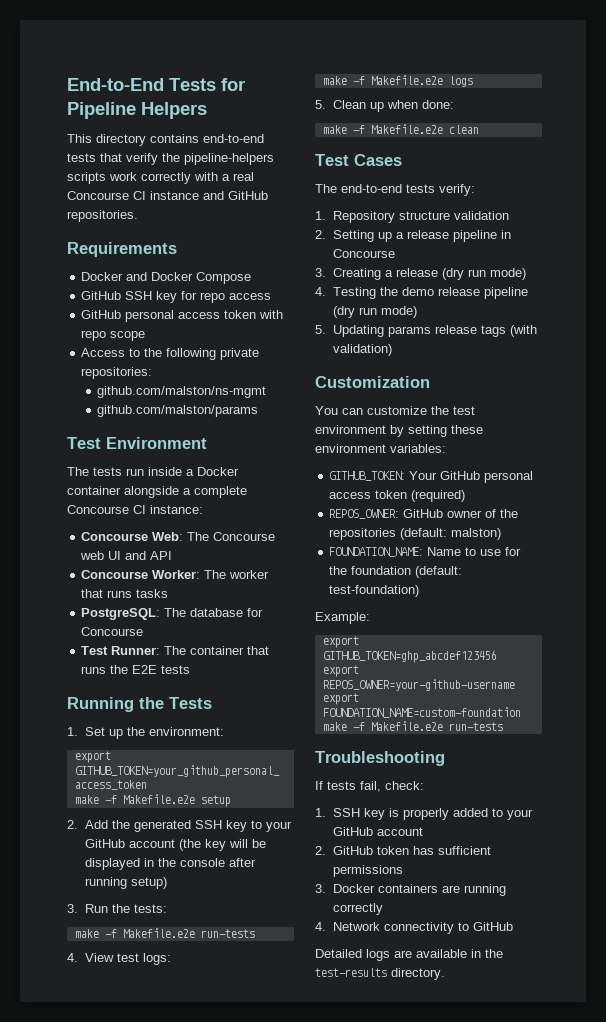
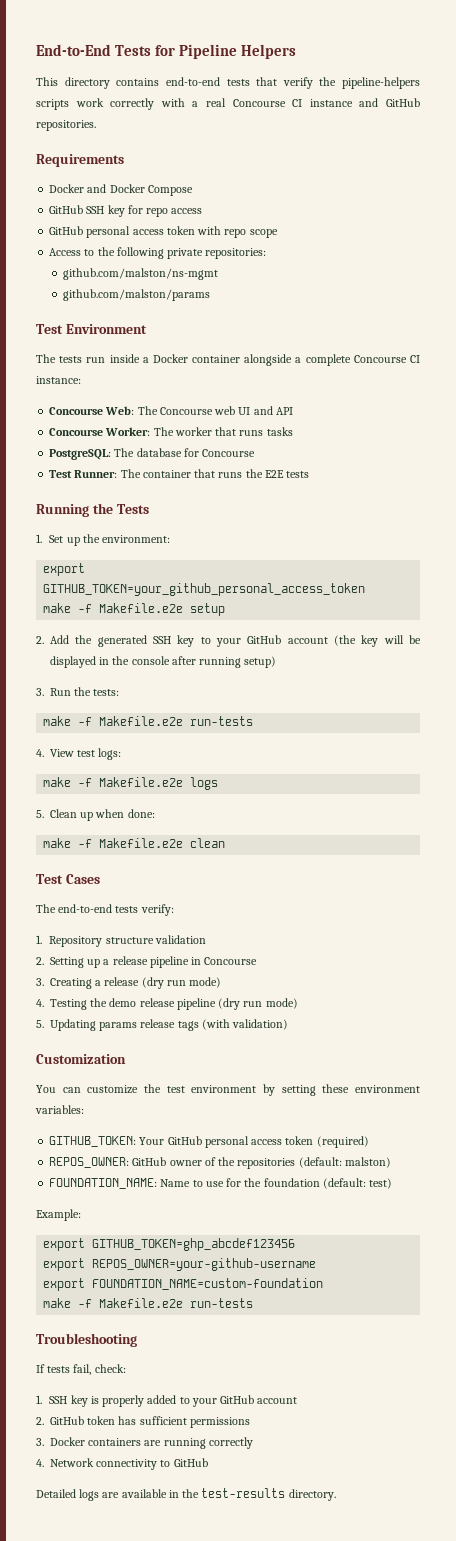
[329,585,420,597] test-foundation) -> [369,1178,393,1189] test)

